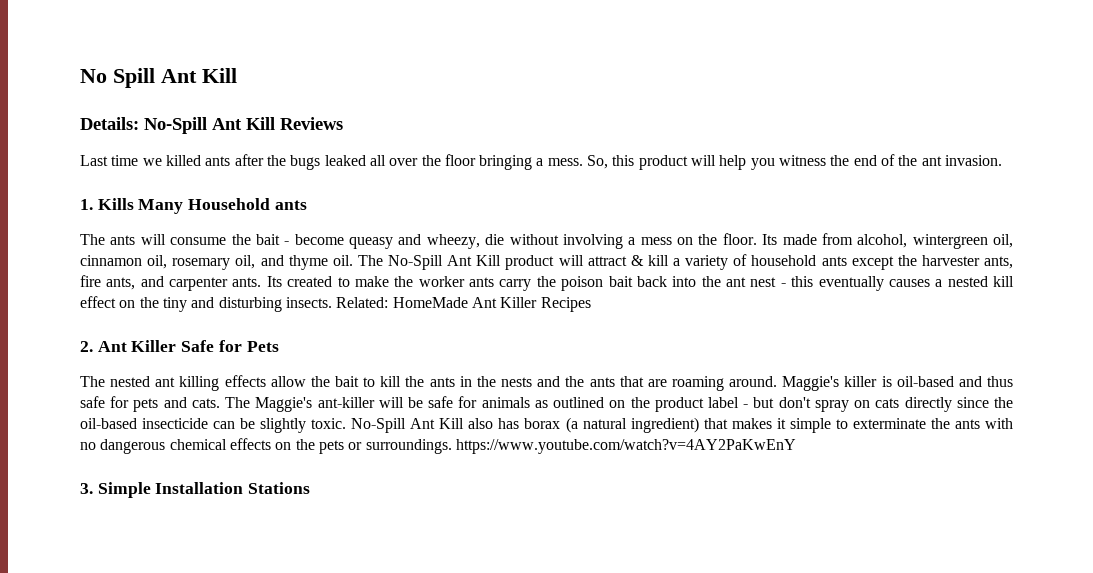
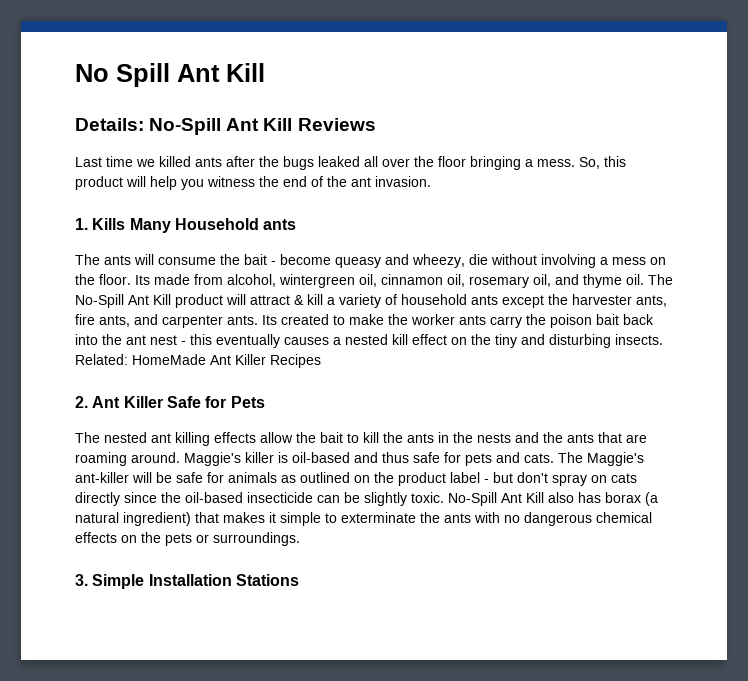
[455,439,796,454] https://www.youtube.com/watch?v=4AY2PaKwEnY -> (300, 539) none

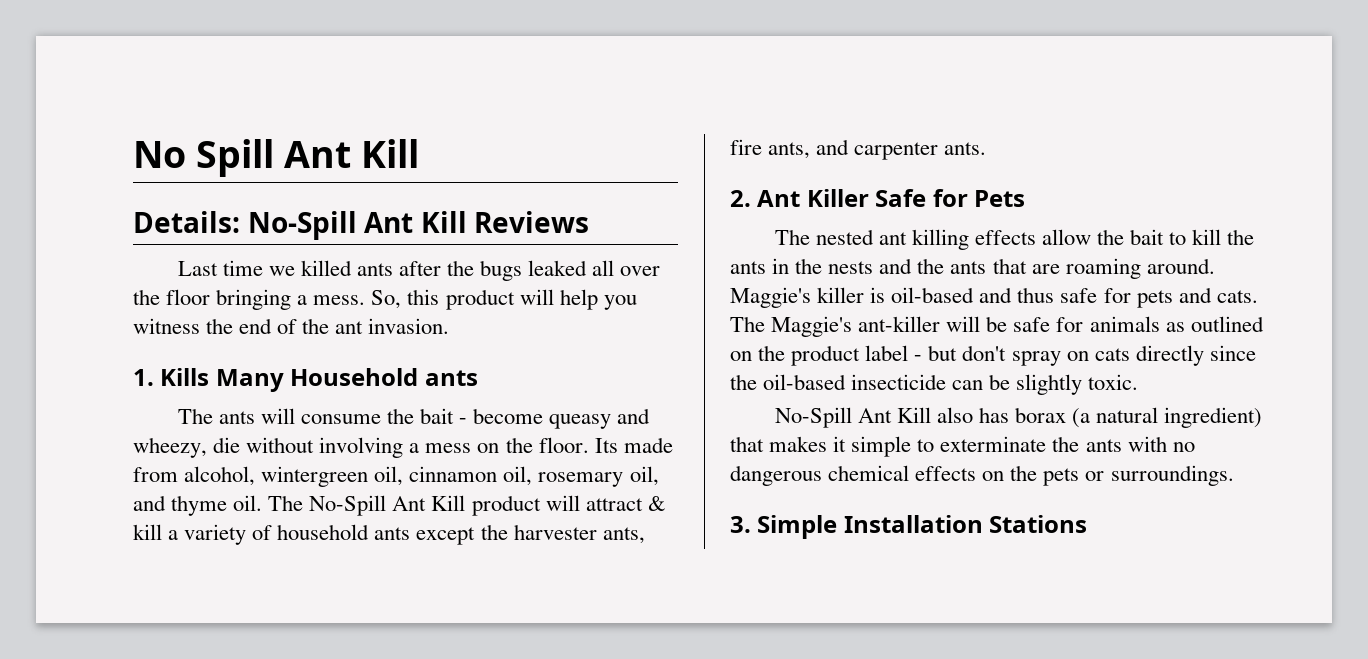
[262,314,654,328] [75,334,663,348] [75,354,321,368] Its created to make the worker ants carry the poison bait back into the ant nest - this eventually causes a nested kill effect on the tiny and disturbing insects. Related: HomeMade Ant Killer Recipes -> (987, 148) none
(444, 497) none -> (1139, 382) //

